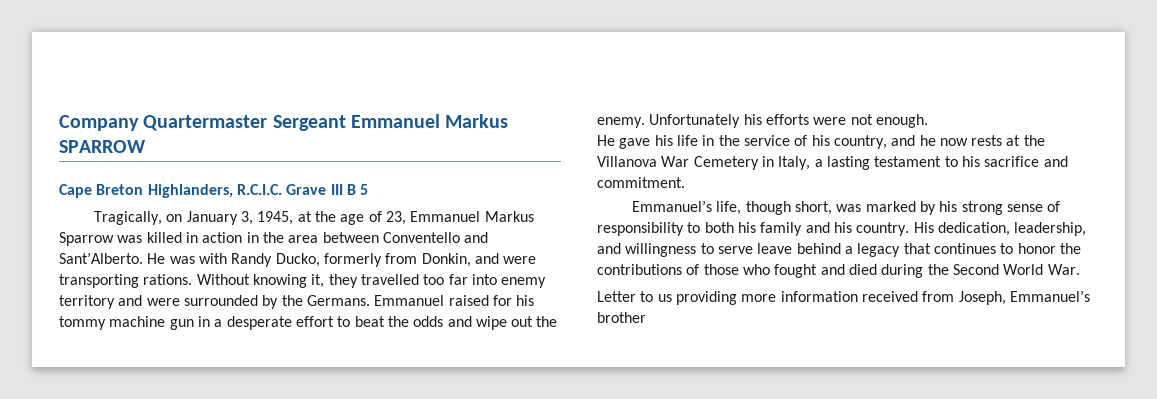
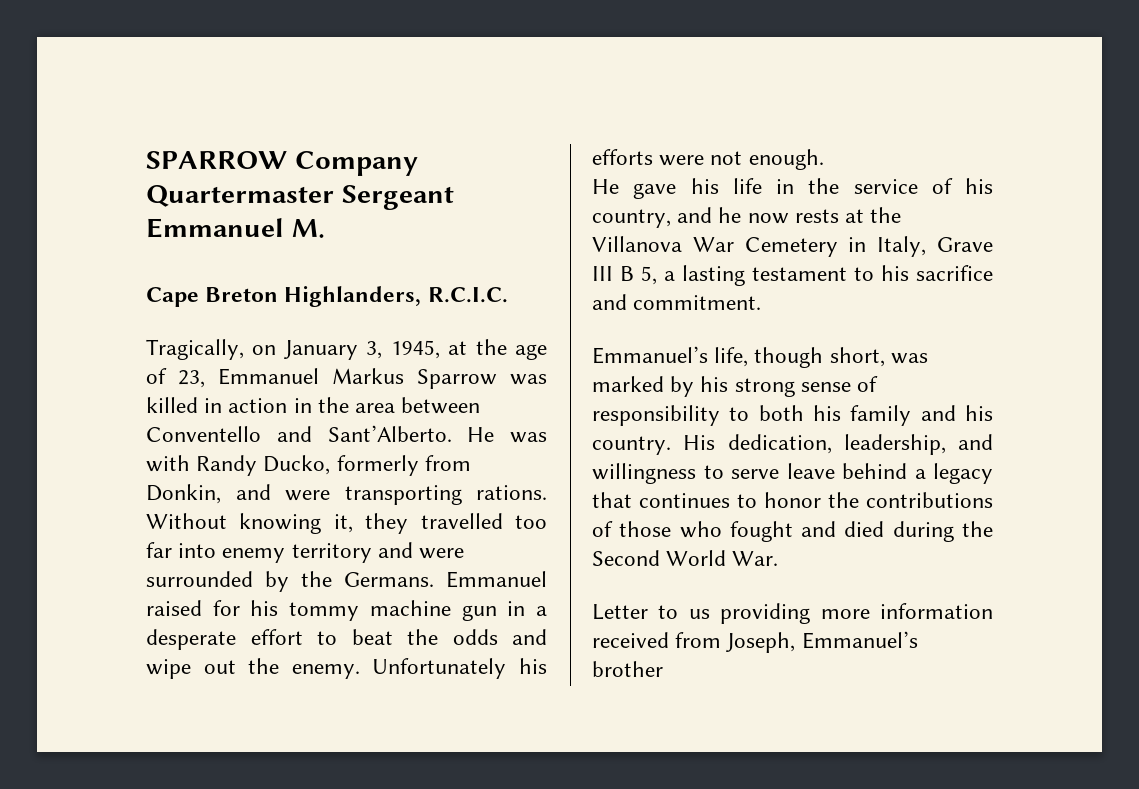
(59, 123) none -> [146,151,287,169] SPARROW
[445,114,509,128] [59,140,146,153] Markus SPARROW -> [291,219,325,238] M.
[286,184,369,195] Grave III B 5 -> (508, 295) none
(811, 163) none -> [937,237,993,252] [592,266,657,285] Grave III B 5,

